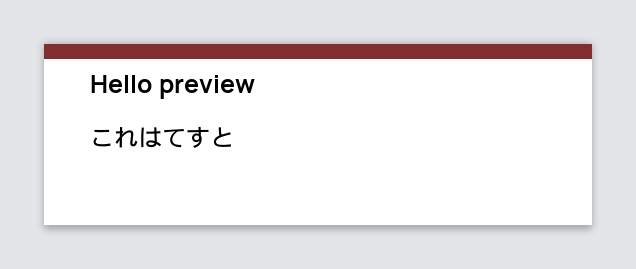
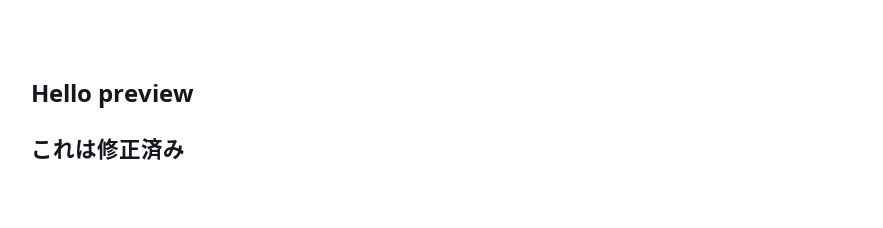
[162,126,234,148] てすと -> [97,138,185,161] 修正済み

